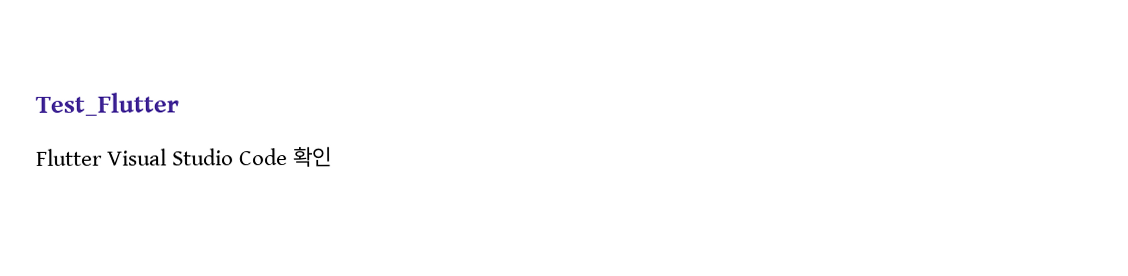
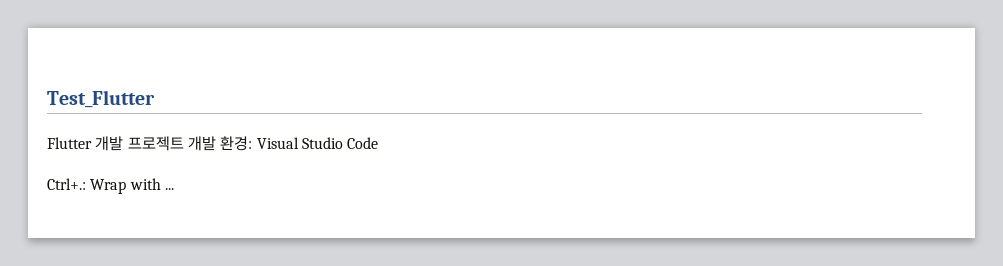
(103, 157) none -> [95,136,253,151] 개발 프로젝트 개발 환경:
[293,146,333,167] 확인 -> [47,178,174,194] // Ctrl+.: Wrap with ...

